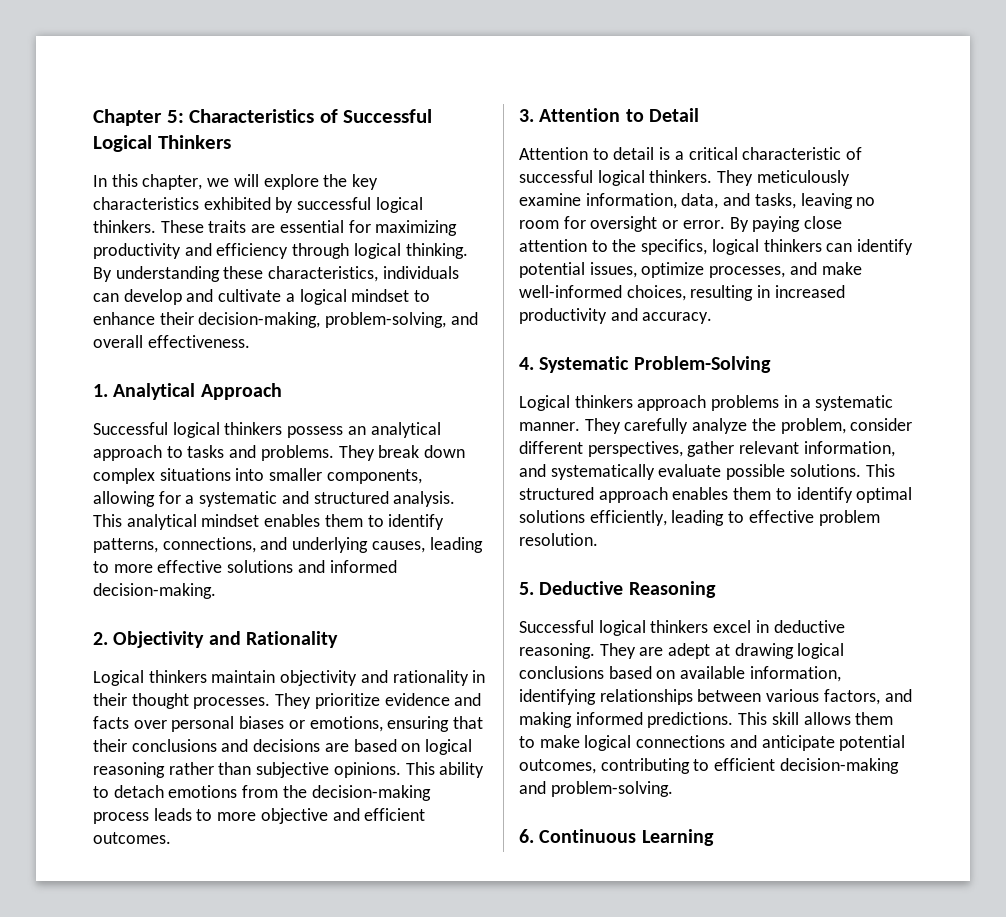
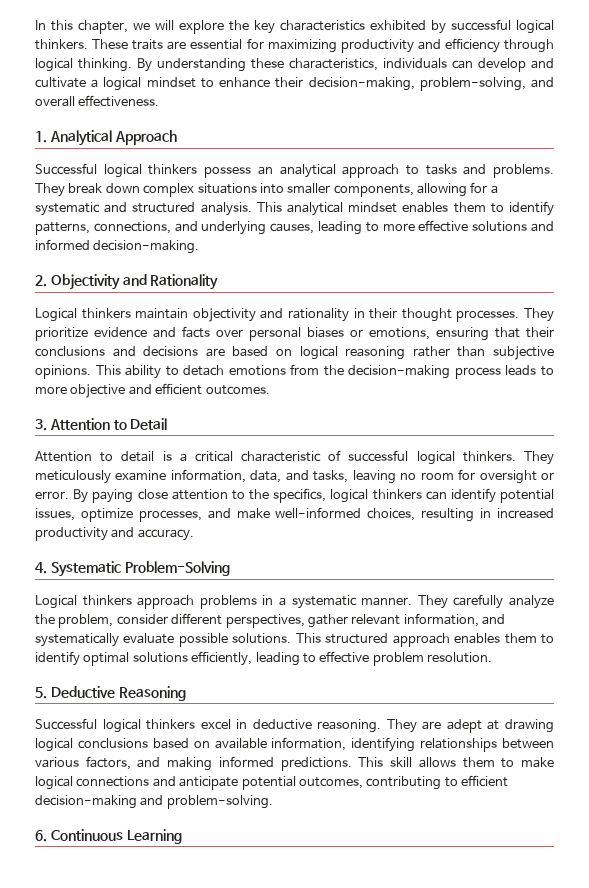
[93,109,433,126] [93,135,231,152] Chapter 5: Characteristics of Successful Logical Thinkers // -> (35, 25) none

